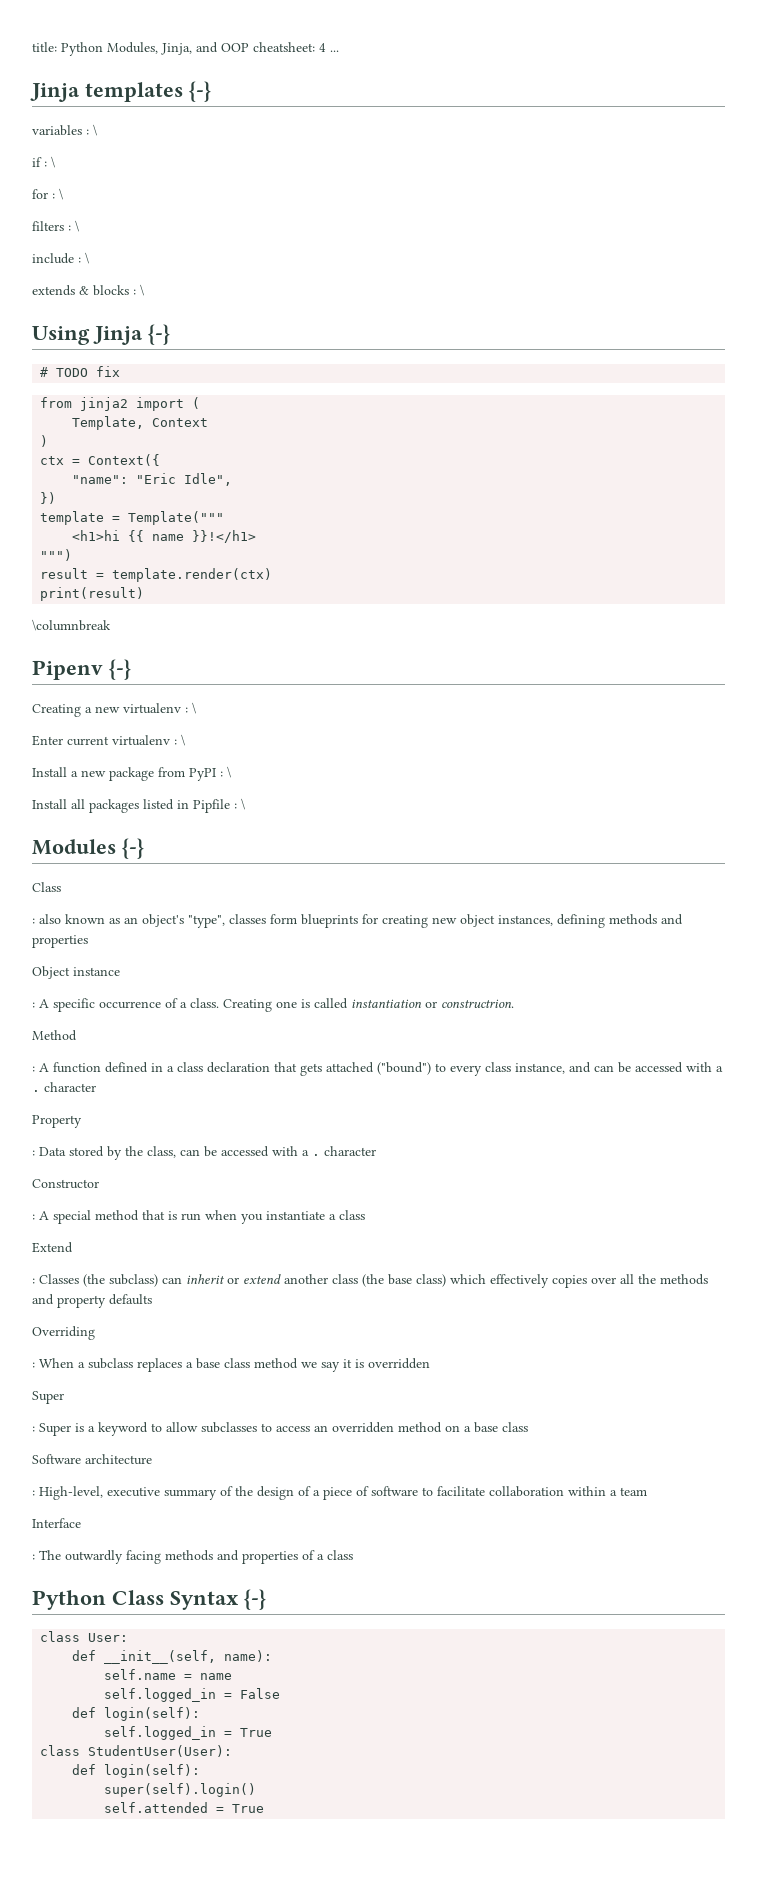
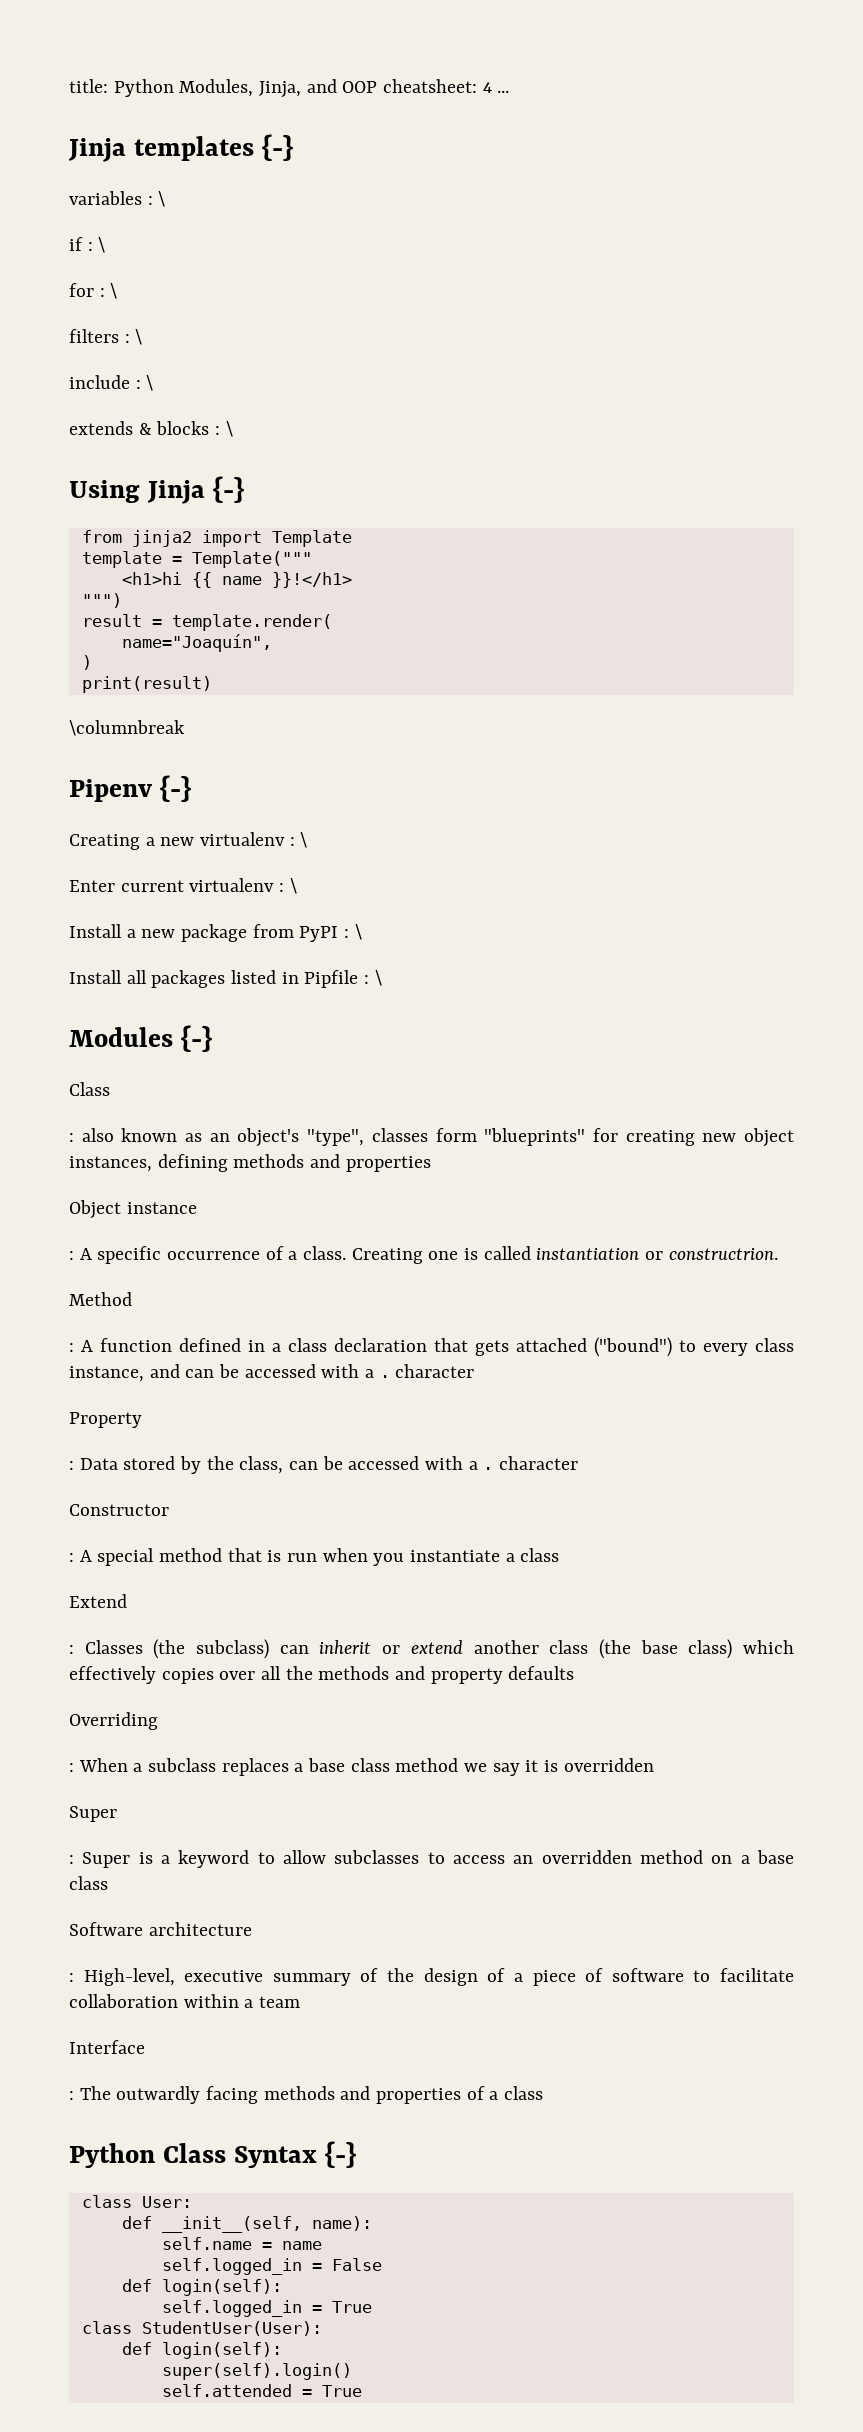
[40,366,121,377] // # TODO fix -> (244, 489) none
[192,397,201,409] [72,416,209,430] [40,435,49,447] [40,454,161,466] [72,473,233,486] [40,492,57,504] ( // Template, Context // ) // ctx = Context({ // "name": "Eric Idle", // }) -> [271,530,352,547] Template
[112,568,273,582] template.render(ctx) -> [171,614,332,631] [121,634,272,652] [81,655,92,670] template.render( // name="Joaquín", // )
[301,914,358,928] blueprints -> [484,1128,586,1146] "blueprints"

